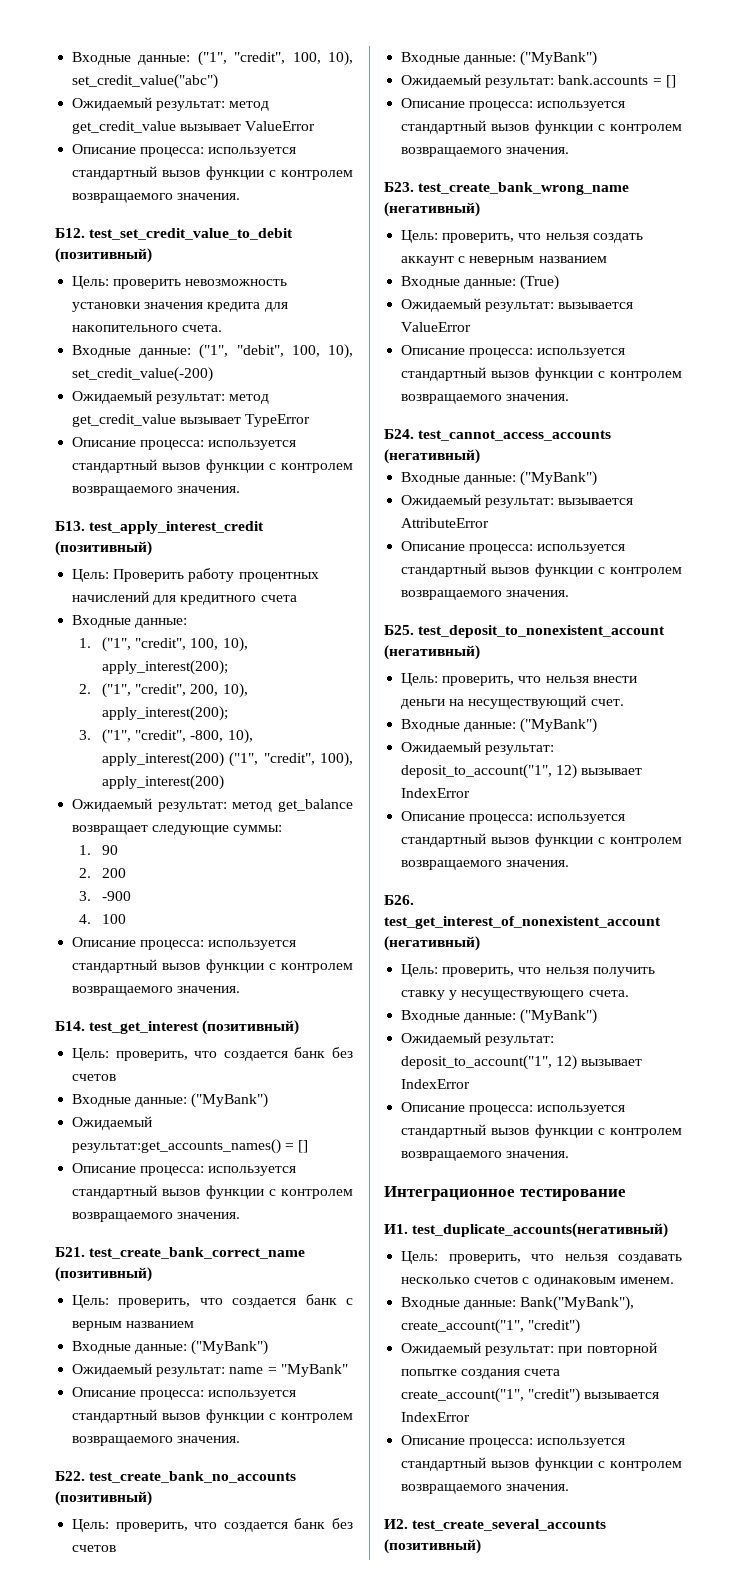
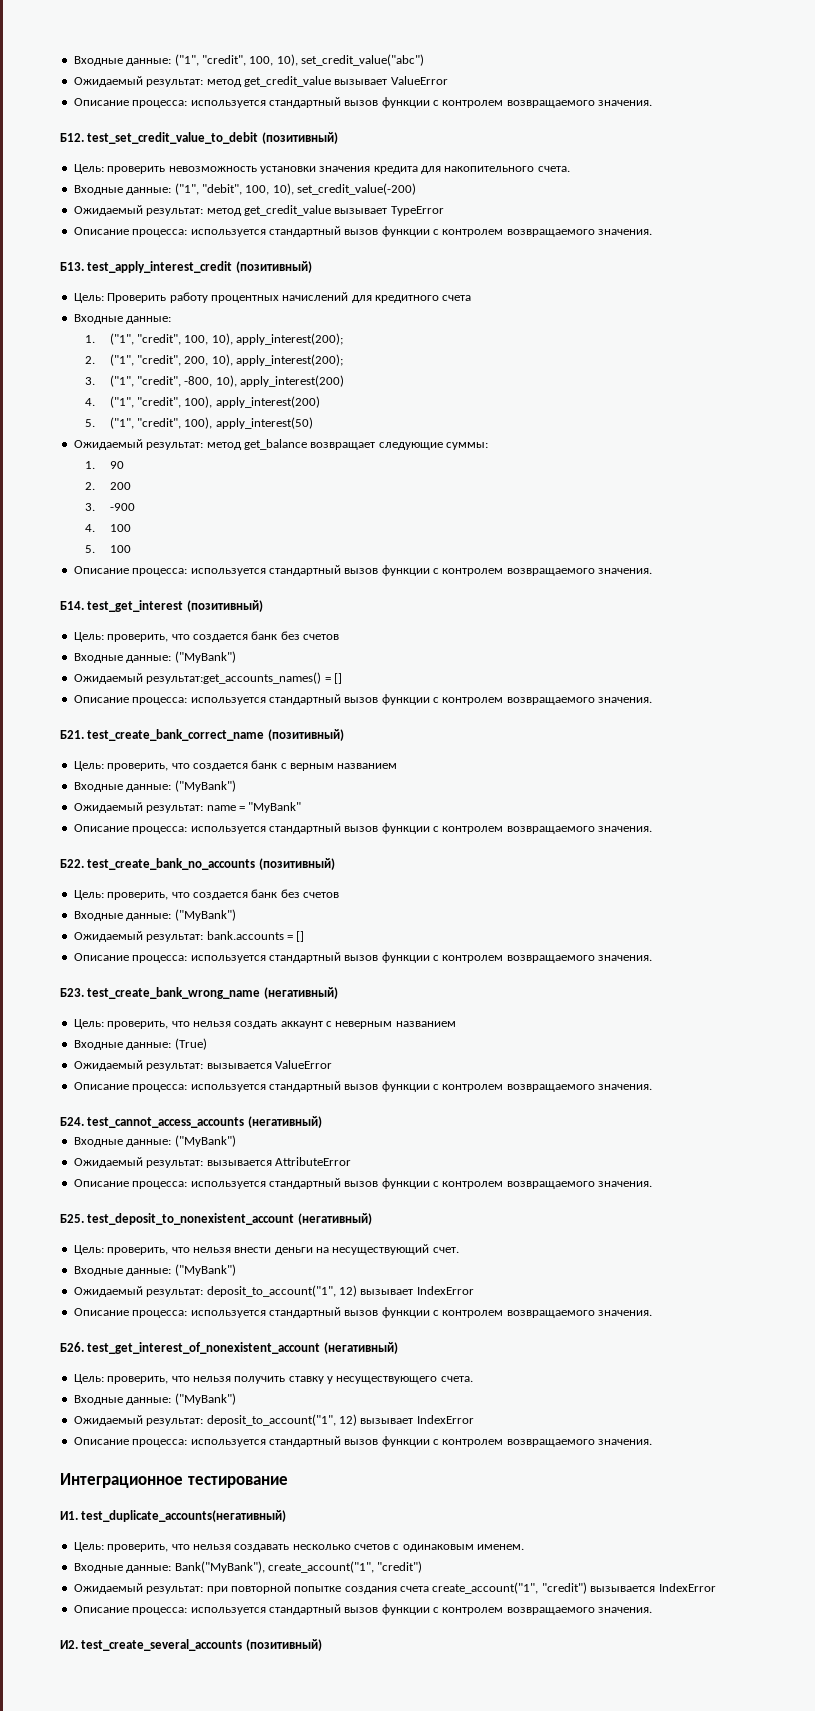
(225, 759) none -> [84,398,95,406] // 4.
(225, 782) none -> [84,417,313,429] // 5. ("1", "credit", 100), apply_interest(50)
(127, 919) none -> [84,545,131,553] // 5. 100

